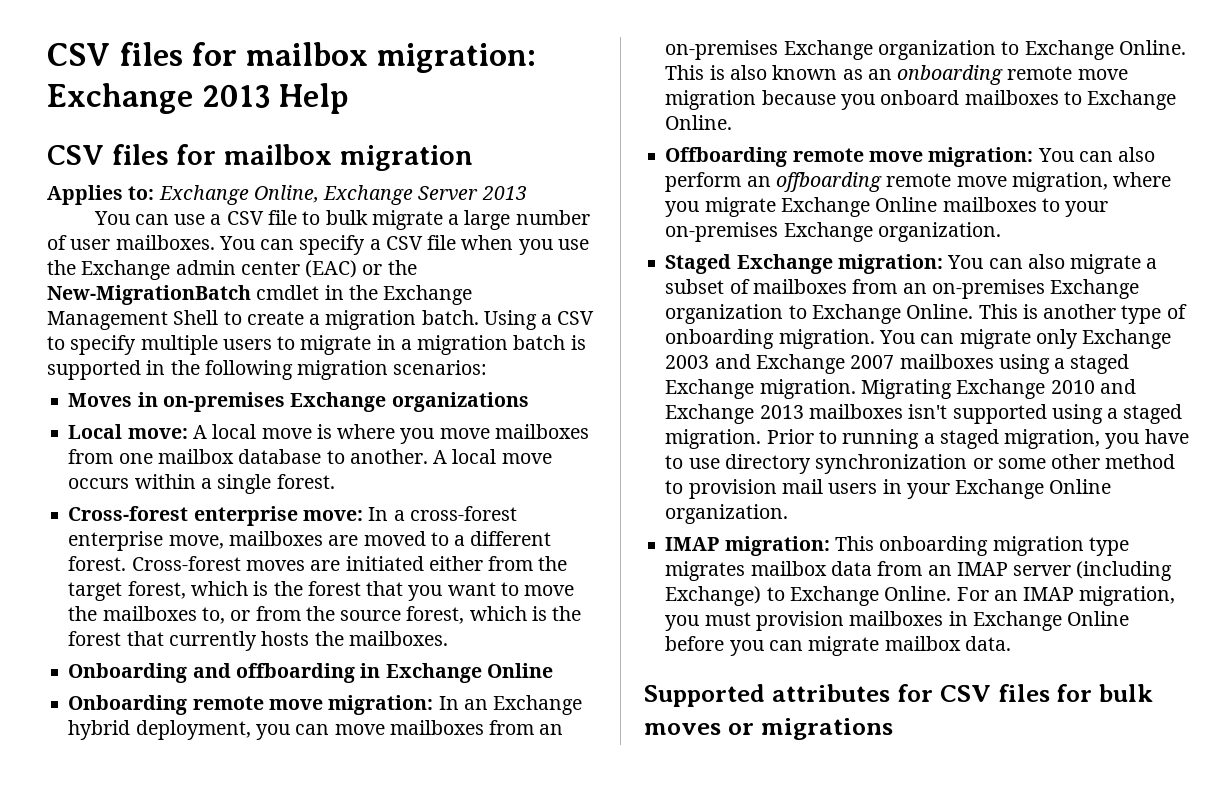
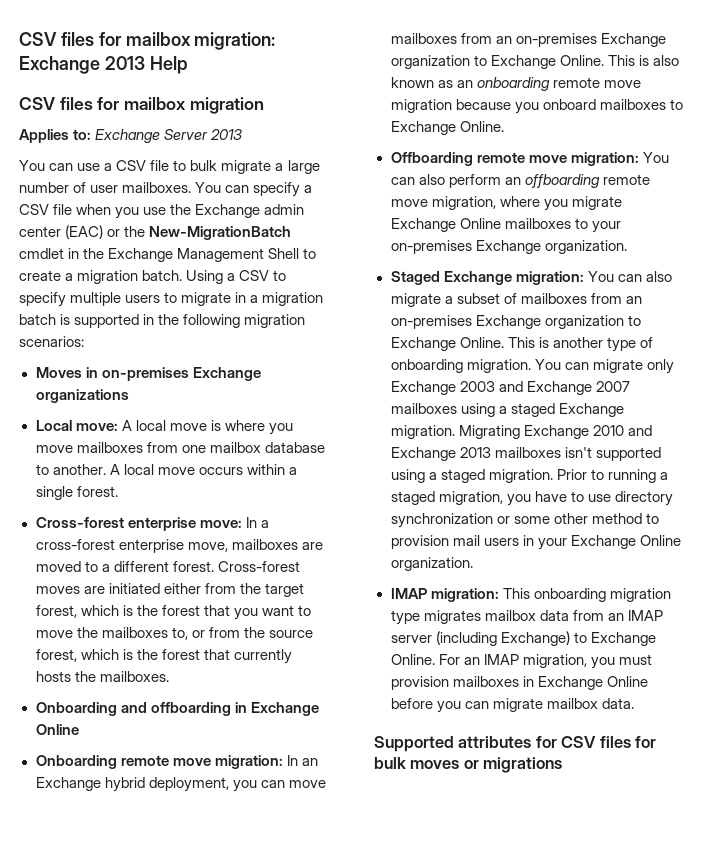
[253,185,414,205] Online, Exchange -> (161, 136) none

